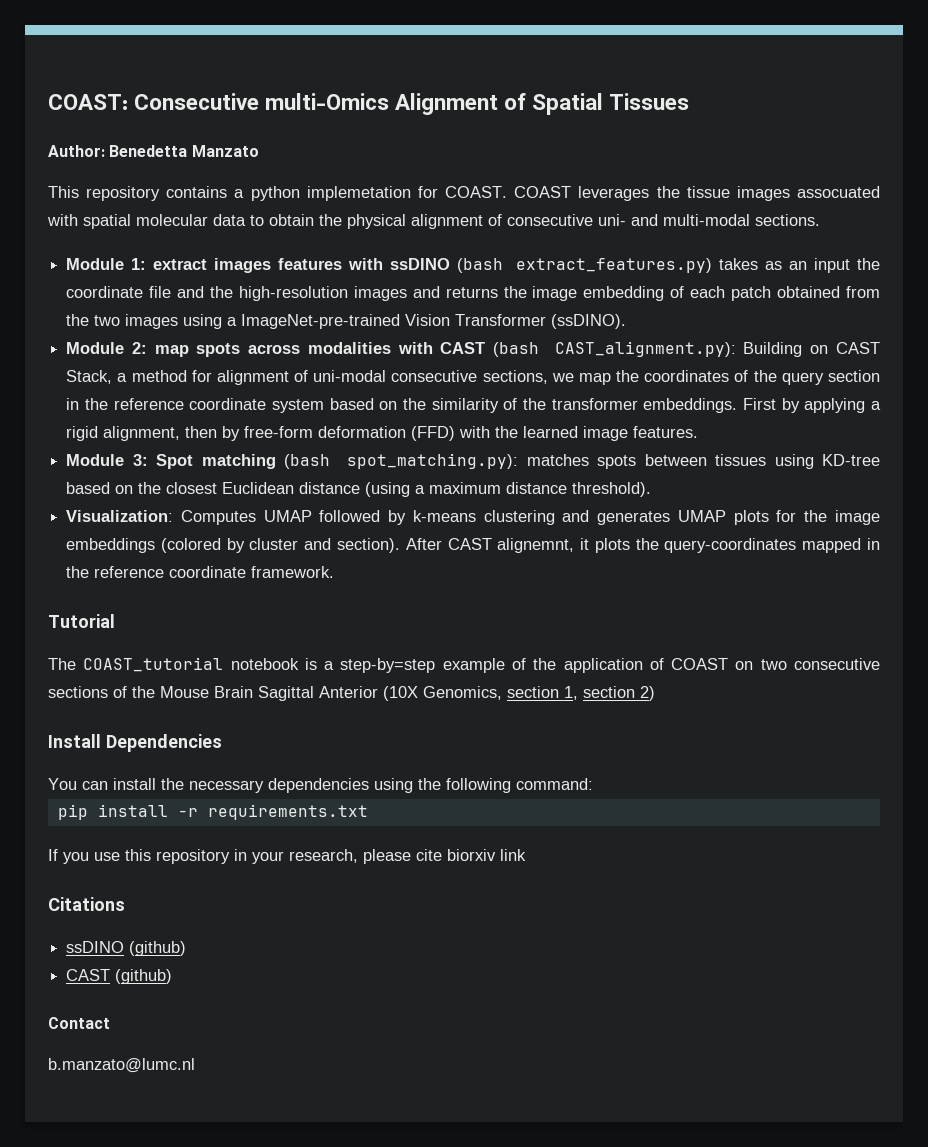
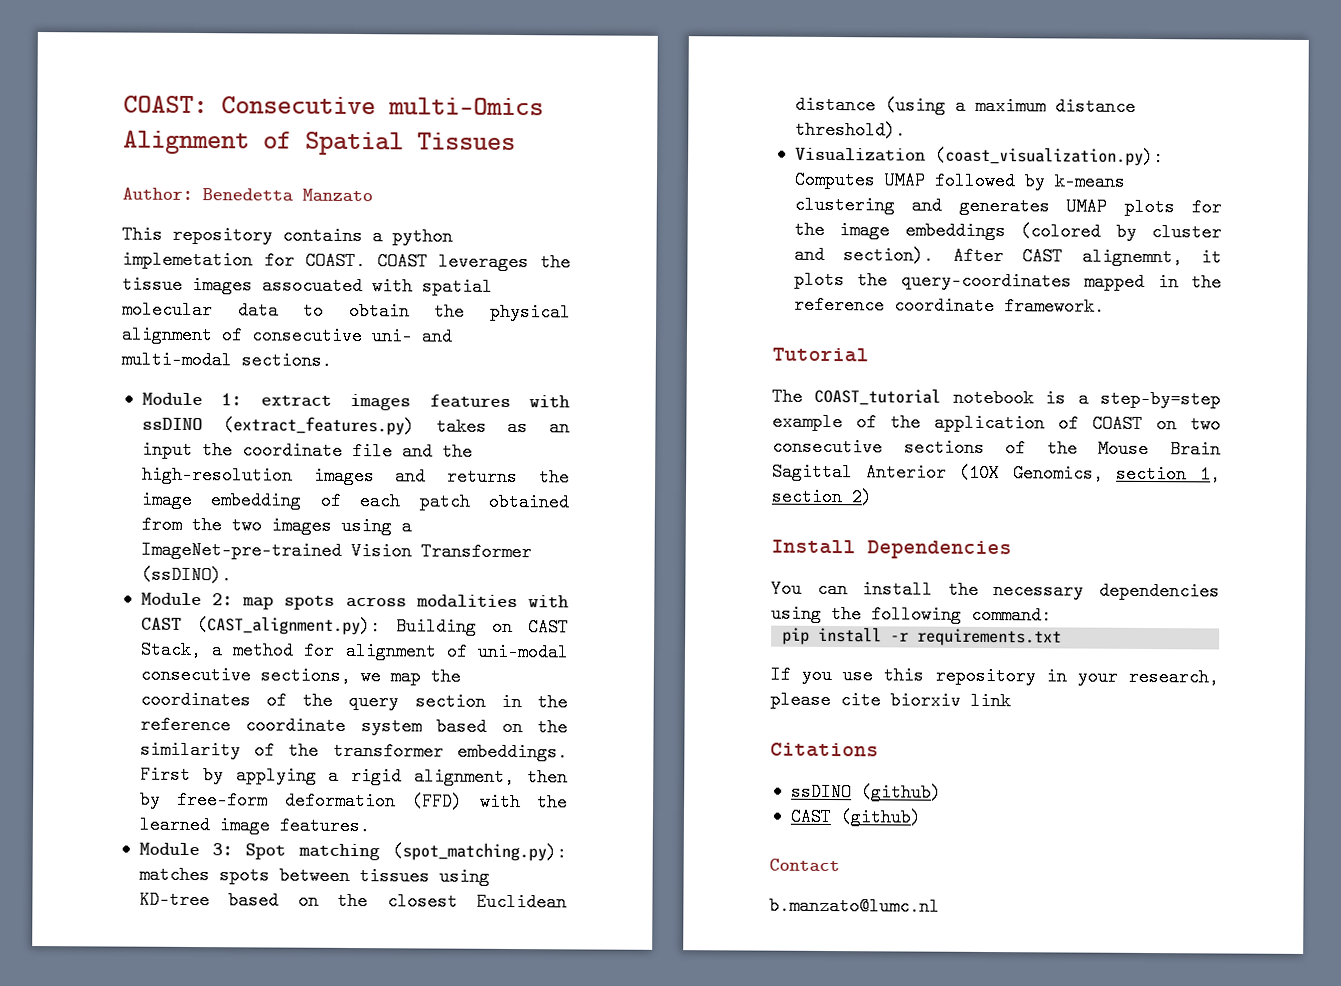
[456,258,713,273] (bash extract_features.py) -> [223,416,416,436] (extract_features.py)
[493,341,736,357] (bash CAST_alignment.py): -> [196,616,381,636] (CAST_alignment.py):
[284,453,519,469] (bash spot_matching.py): -> [392,842,567,862] (spot_matching.py):
[66,510,174,522] Visualization: -> [794,146,1164,167] Visualization (coast_visualization.py):

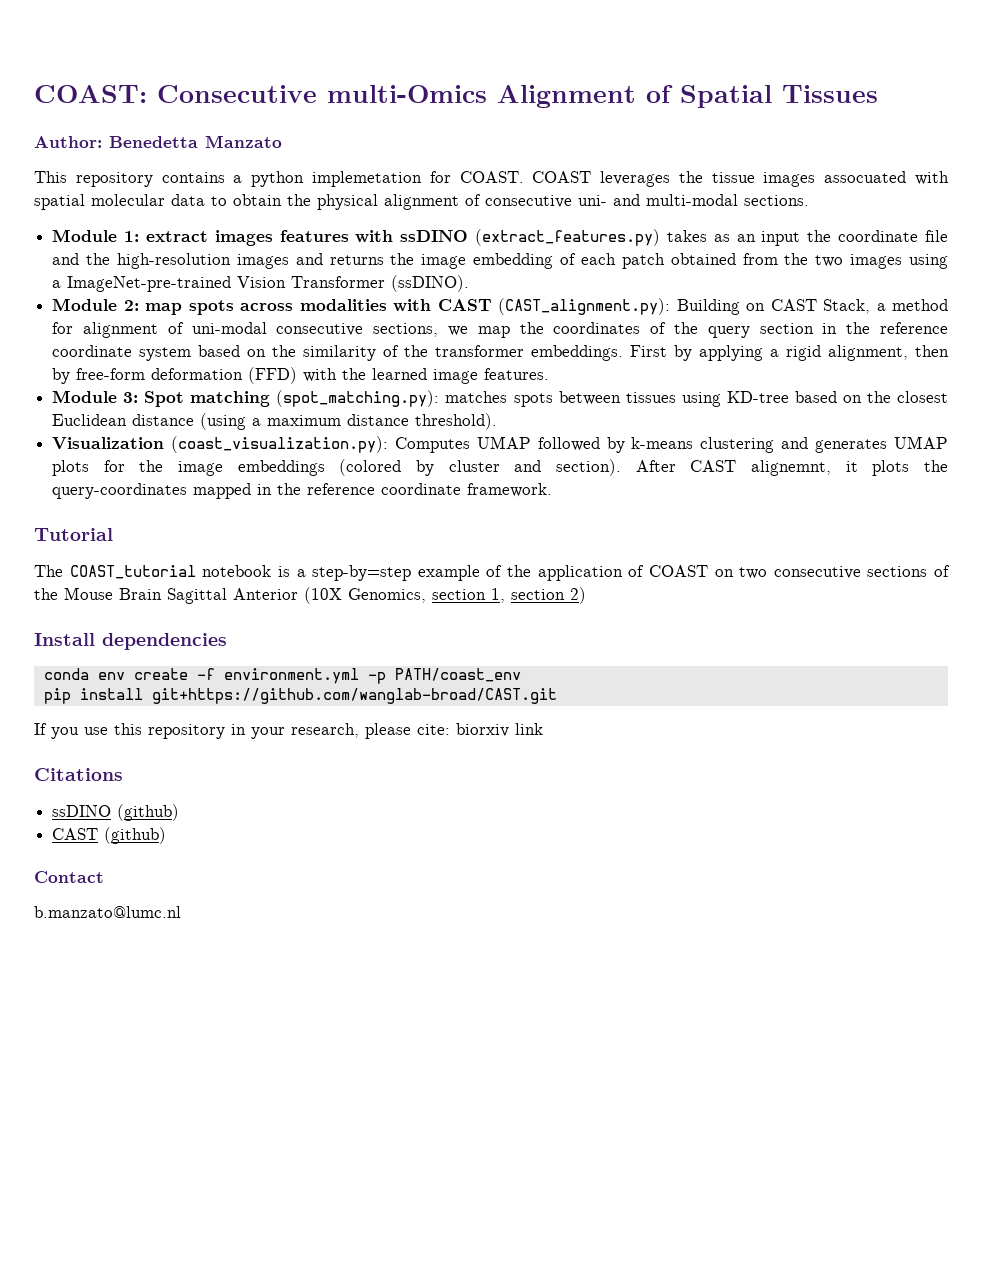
[867,540,1012,560] [771,579,1220,601] [771,604,1052,625] Dependencies // You can install the necessary dependencies using the following command: -> [102,633,227,650] [43,668,521,684] dependencies // conda env create -f environment.yml -p PATH/coast_env
[890,628,1063,647] -r requirements.txt -> [151,688,557,704] git+https://github.com/wanglab-broad/CAST.git
[840,691,881,710] cite -> [417,724,450,735] cite:

